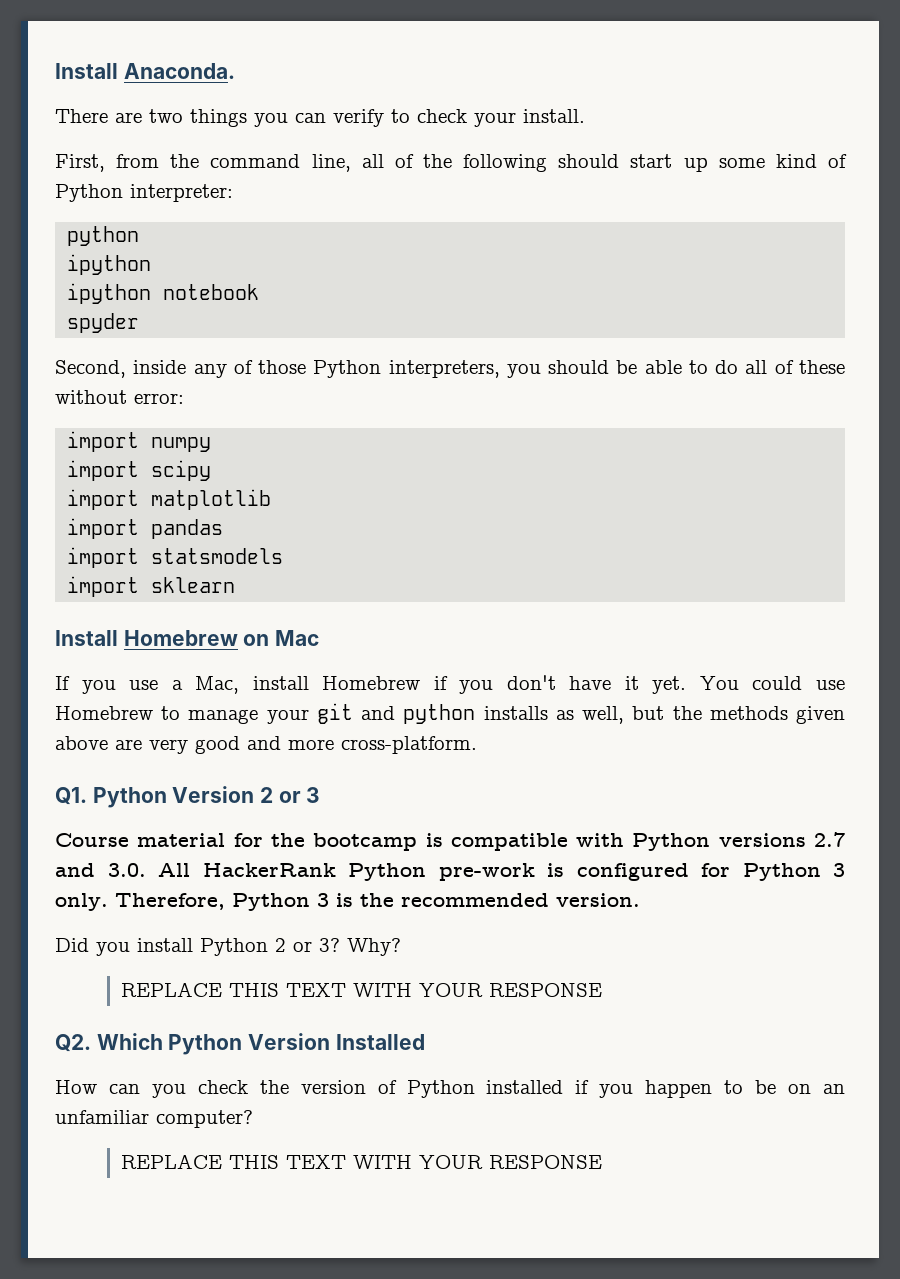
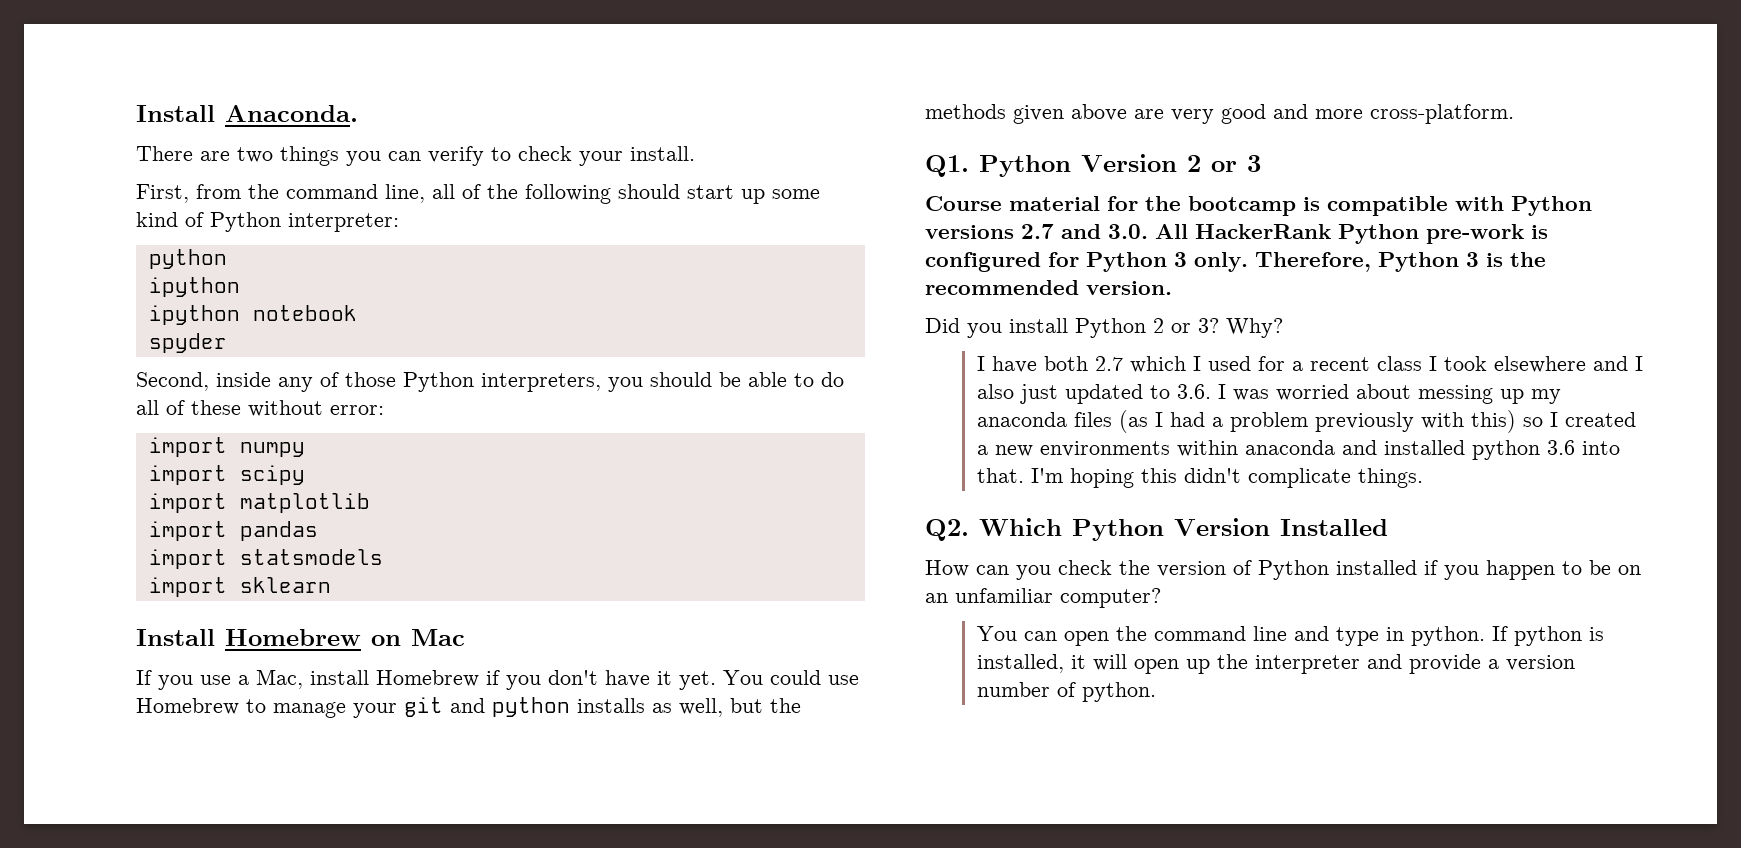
[121,982,603,997] REPLACE THIS TEXT WITH YOUR RESPONSE -> [977,356,1644,373] [977,384,1562,404] [977,410,1637,433] [977,440,1621,460] [977,468,1424,488] I have both 2.7 which I used for a recent class I took elsewhere and I also just updated to 3.6. I was worried about messing up my anaconda files (as I had a problem previously with this) so I created a new environments within anaconda and installed python 3.6 into that. I'm hoping this didn't complicate things.
[121,1154,603,1169] REPLACE THIS TEXT WITH YOUR RESPONSE -> [977,626,1605,646] [977,654,1576,674] [977,682,1157,702] You can open the command line and type in python. If python is installed, it will open up the interpreter and provide a version number of python.

